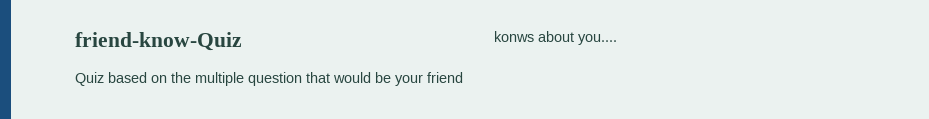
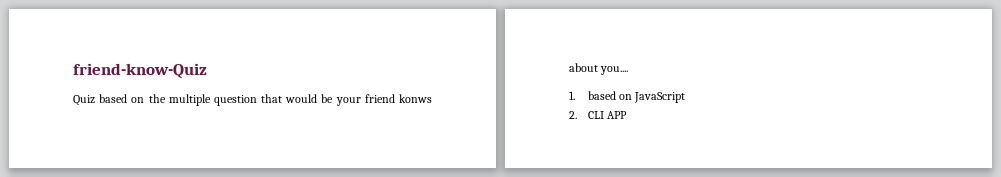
(617, 39) none -> [569,91,686,103] [569,111,627,119] // 1. based on JavaScript // 2. CLI APP

